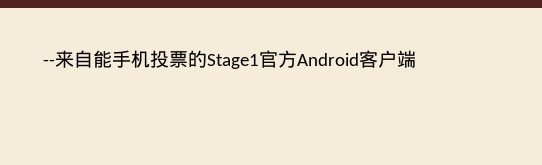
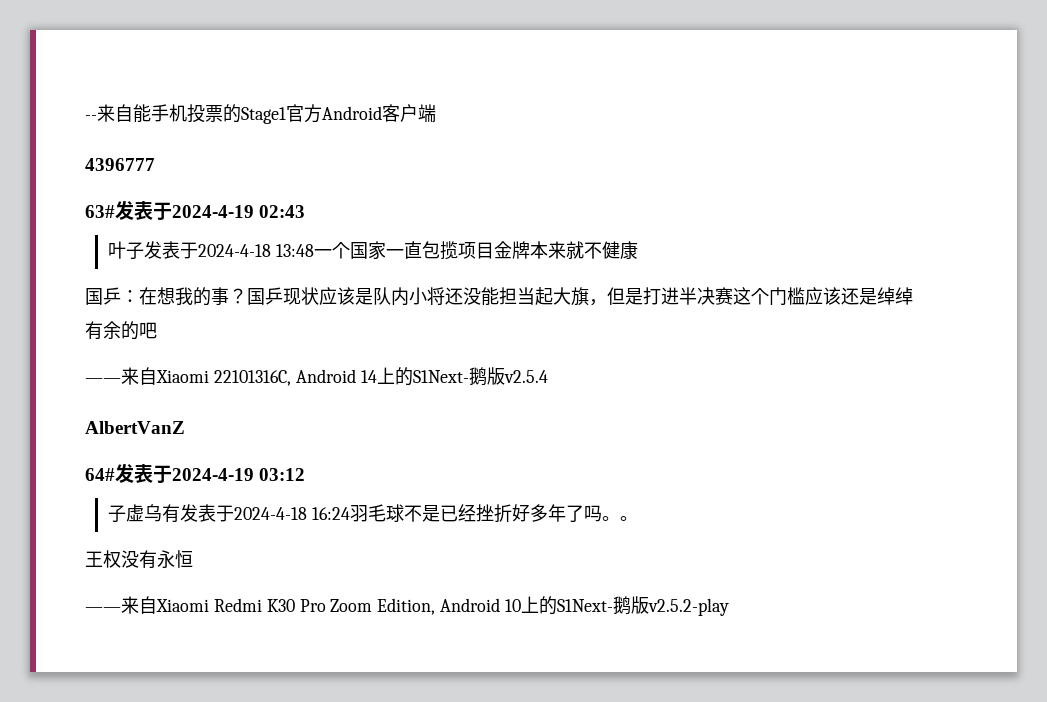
(416, 59) none -> [85,158,155,171] [85,200,306,220] [107,241,638,260] [85,287,913,306] [85,321,157,340] [85,367,548,386] [85,421,185,434] [85,463,306,483] [107,504,638,523] [85,550,193,569] [85,596,730,616] // 4396777 // 63#发表于2024-4-19 02:43 // 叶子发表于2024-4-18 13:48一个国家一直包揽项目金牌本来就不健康 // 国乒：在想我的事？国乒现状应该是队内小将还没能担当起大旗，但是打进半决赛这个门槛应该还是绰绰有余的吧 // ——来自Xiaomi 22101316C, Android 14上的S1Next-鹅版v2.5.4 // AlbertVanZ // 64#发表于2024-4-19 03:12 // 子虚乌有发表于2024-4-18 16:24羽毛球不是已经挫折好多年了吗。。 // 王权没有永恒 // ——来自Xiaomi Redmi K30 Pro Zoom Edition, Android 10上的S1Next-鹅版v2.5.2-play

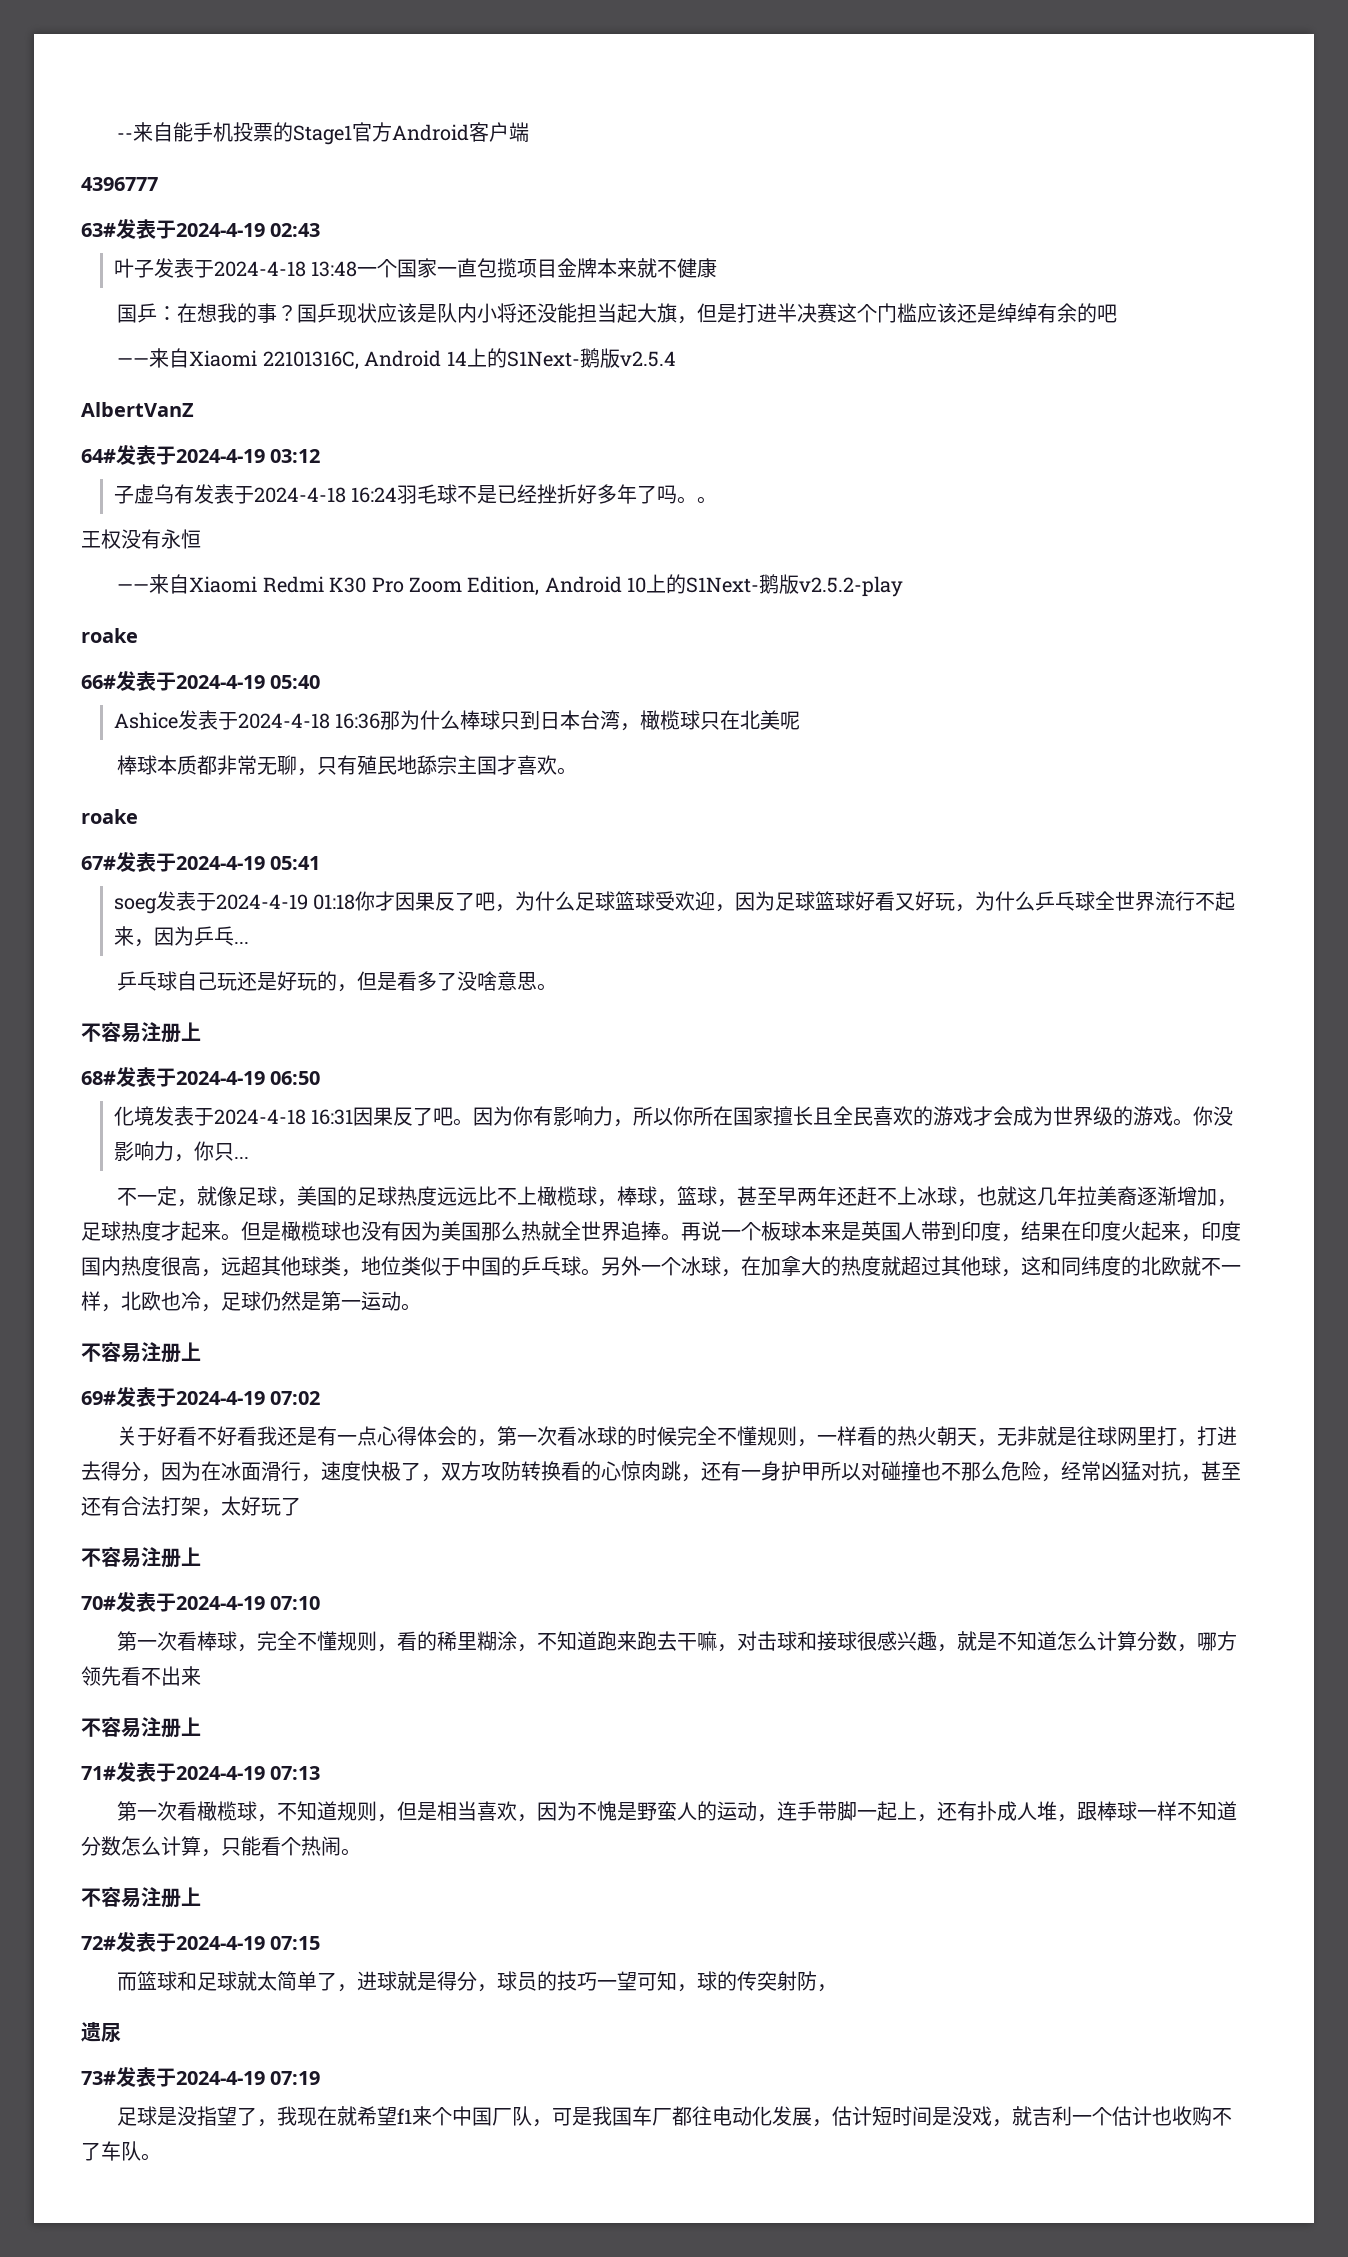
(730, 607) none -> [81,628,138,643] [81,671,321,691] [113,710,801,731] [117,755,578,776] [81,809,138,824] [81,852,321,872] [113,891,1236,914] [113,926,249,947] [117,971,558,992] [81,1022,201,1043] [81,1067,321,1087] [113,1106,1234,1127] [113,1141,249,1162] [117,1186,1238,1207] [81,1221,1241,1242] [81,1256,1241,1277] [81,1291,421,1312] [81,1342,201,1363] [81,1387,321,1407] [117,1426,1238,1447] [81,1461,1241,1482] [81,1496,301,1517] [81,1547,201,1568] [81,1592,321,1612] [117,1631,1238,1652] [81,1666,201,1686] [81,1717,201,1738] [81,1762,321,1782] [117,1801,1238,1822] [81,1836,361,1857] [81,1887,201,1908] [81,1932,321,1952] [117,1971,838,1992] [81,2022,121,2042] [81,2067,321,2087] [117,2106,1233,2127] [81,2141,161,2161] // roake // 66#发表于2024-4-19 05:40 // Ashice发表于2024-4-18 16:36那为什么棒球只到日本台湾，橄榄球只在北美呢 // 棒球本质都非常无聊，只有殖民地舔宗主国才喜欢。 // roake // 67#发表于2024-4-19 05:41 // soeg发表于2024-4-19 01:18你才因果反了吧，为什么足球篮球受欢迎，因为足球篮球好看又好玩，为什么乒乓球全世界流行不起来，因为乒乓... // 乒乓球自己玩还是好玩的，但是看多了没啥意思。 // 不容易注册上 // 68#发表于2024-4-19 06:50 // 化境发表于2024-4-18 16:31因果反了吧。因为你有影响力，所以你所在国家擅长且全民喜欢的游戏才会成为世界级的游戏。你没影响力，你只... // 不一定，就像足球，美国的足球热度远远比不上橄榄球，棒球，篮球，甚至早两年还赶不上冰球，也就这几年拉美裔逐渐增加，足球热度才起来。但是橄榄球也没有因为美国那么热就全世界追捧。再说一个板球本来是英国人带到印度，结果在印度火起来，印度国内热度很高，远超其他球类，地位类似于中国的乒乓球。另外一个冰球，在加拿大的热度就超过其他球，这和同纬度的北欧就不一样，北欧也冷，足球仍然是第一运动。 // 不容易注册上 // 69#发表于2024-4-19 07:02 // 关于好看不好看我还是有一点心得体会的，第一次看冰球的时候完全不懂规则，一样看的热火朝天，无非就是往球网里打，打进去得分，因为在冰面滑行，速度快极了，双方攻防转换看的心惊肉跳，还有一身护甲所以对碰撞也不那么危险，经常凶猛对抗，甚至还有合法打架，太好玩了 // 不容易注册上 // 70#发表于2024-4-19 07:10 // 第一次看棒球，完全不懂规则，看的稀里糊涂，不知道跑来跑去干嘛，对击球和接球很感兴趣，就是不知道怎么计算分数，哪方领先看不出来 // 不容易注册上 // 71#发表于2024-4-19 07:13 // 第一次看橄榄球，不知道规则，但是相当喜欢，因为不愧是野蛮人的运动，连手带脚一起上，还有扑成人堆，跟棒球一样不知道分数怎么计算，只能看个热闹。 // 不容易注册上 // 72#发表于2024-4-19 07:15 // 而篮球和足球就太简单了，进球就是得分，球员的技巧一望可知，球的传突射防， // 遗尿 // 73#发表于2024-4-19 07:19 // 足球是没指望了，我现在就希望f1来个中国厂队，可是我国车厂都往电动化发展，估计短时间是没戏，就吉利一个估计也收购不了车队。

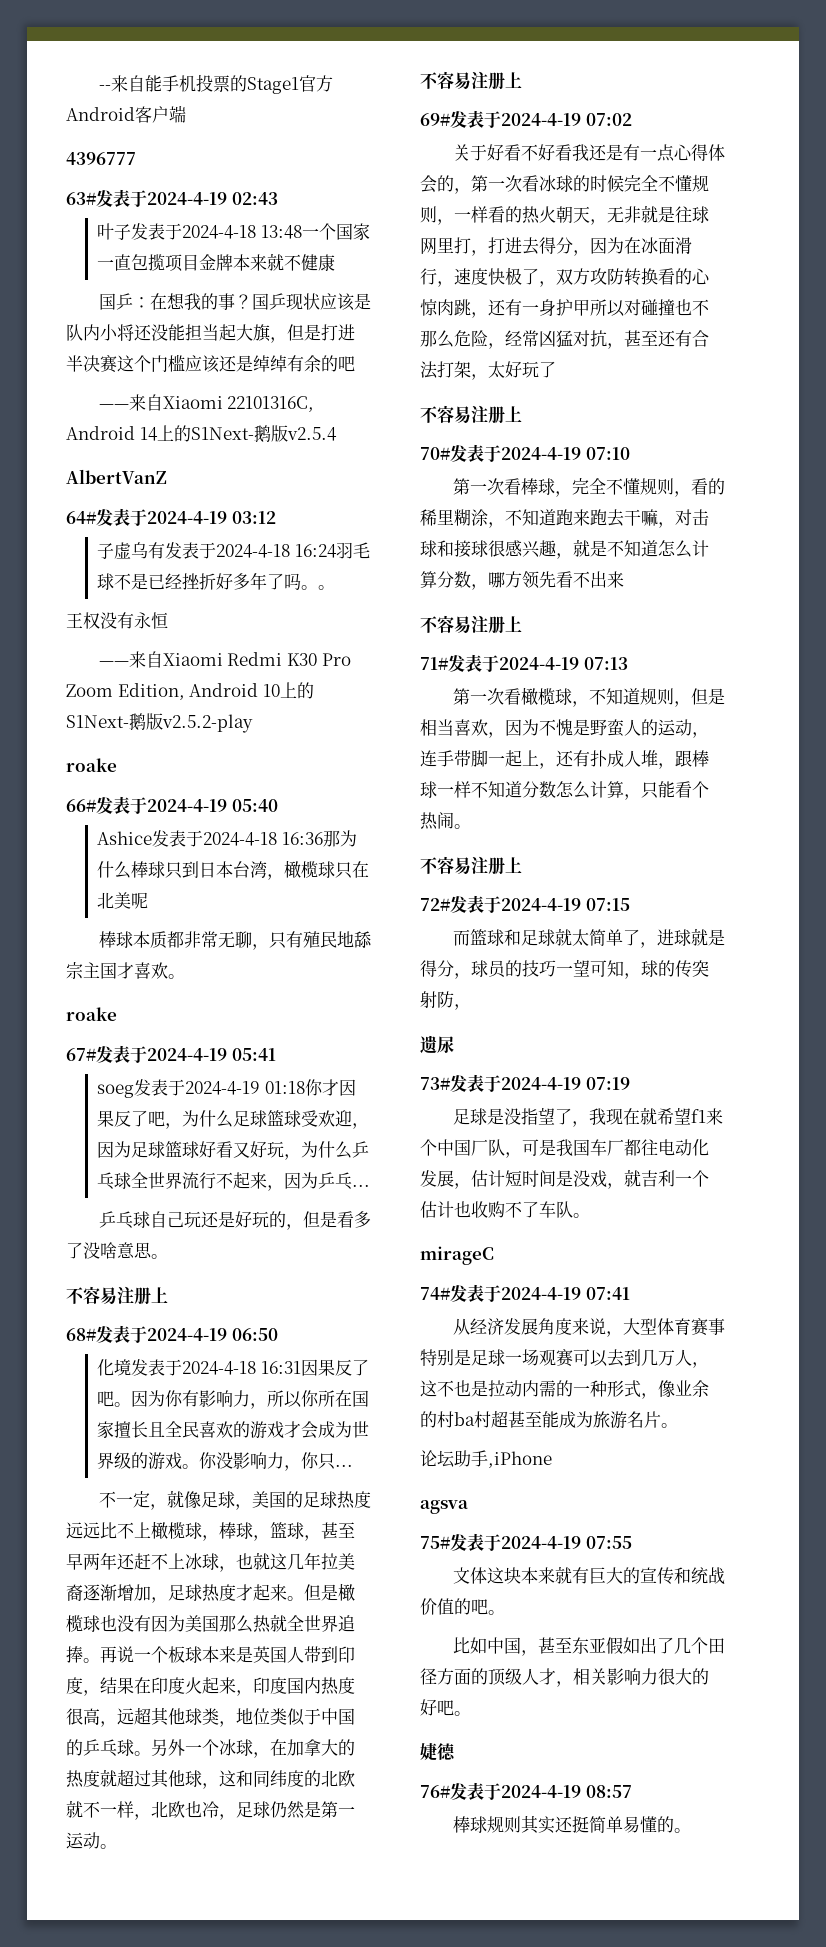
(161, 2157) none -> [420,1246,494,1265] [420,1284,630,1302] [452,1318,725,1337] [420,1349,709,1368] [420,1380,709,1399] [420,1410,678,1429] [420,1450,552,1468] [420,1500,468,1514] [420,1533,632,1551] [452,1566,725,1585] [420,1598,505,1615] [452,1637,725,1656] [420,1668,709,1687] [420,1699,471,1716] [420,1743,456,1761] [420,1782,632,1800] [452,1815,691,1834] // mirageC // 74#发表于2024-4-19 07:41 // 从经济发展角度来说，大型体育赛事特别是足球一场观赛可以去到几万人，这不也是拉动内需的一种形式，像业余的村ba村超甚至能成为旅游名片。 // 论坛助手,iPhone // agsva // 75#发表于2024-4-19 07:55 // 文体这块本来就有巨大的宣传和统战价值的吧。 // 比如中国，甚至东亚假如出了几个田径方面的顶级人才，相关影响力很大的好吧。 // 婕德 // 76#发表于2024-4-19 08:57 // 棒球规则其实还挺简单易懂的。

